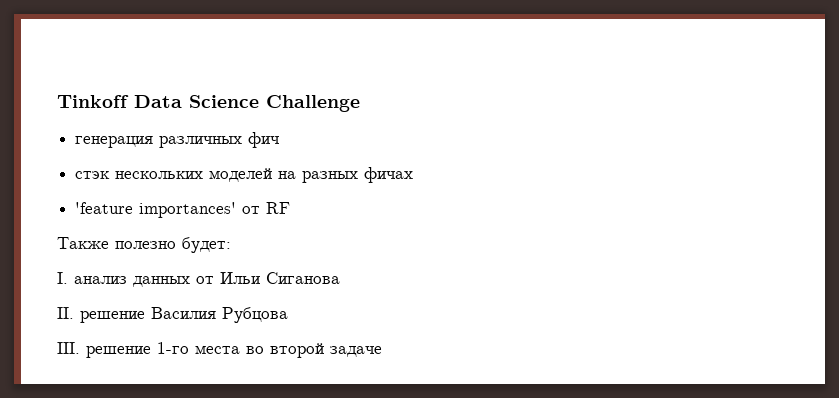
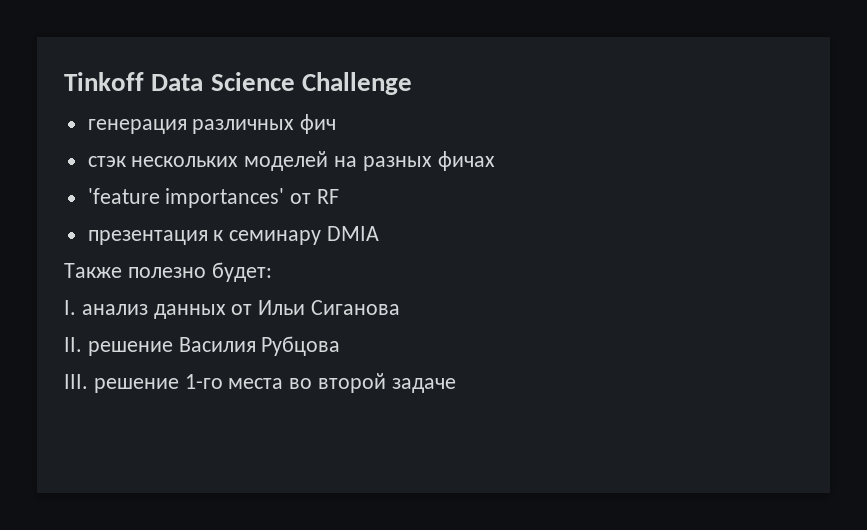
(291, 208) none -> [87,226,380,245] // презентация к семинару DMIA

